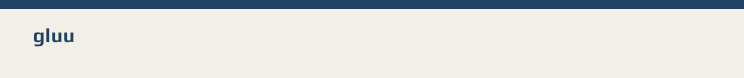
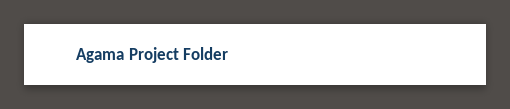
[33,28,75,47] gluu -> [76,47,229,63] Agama Project Folder

